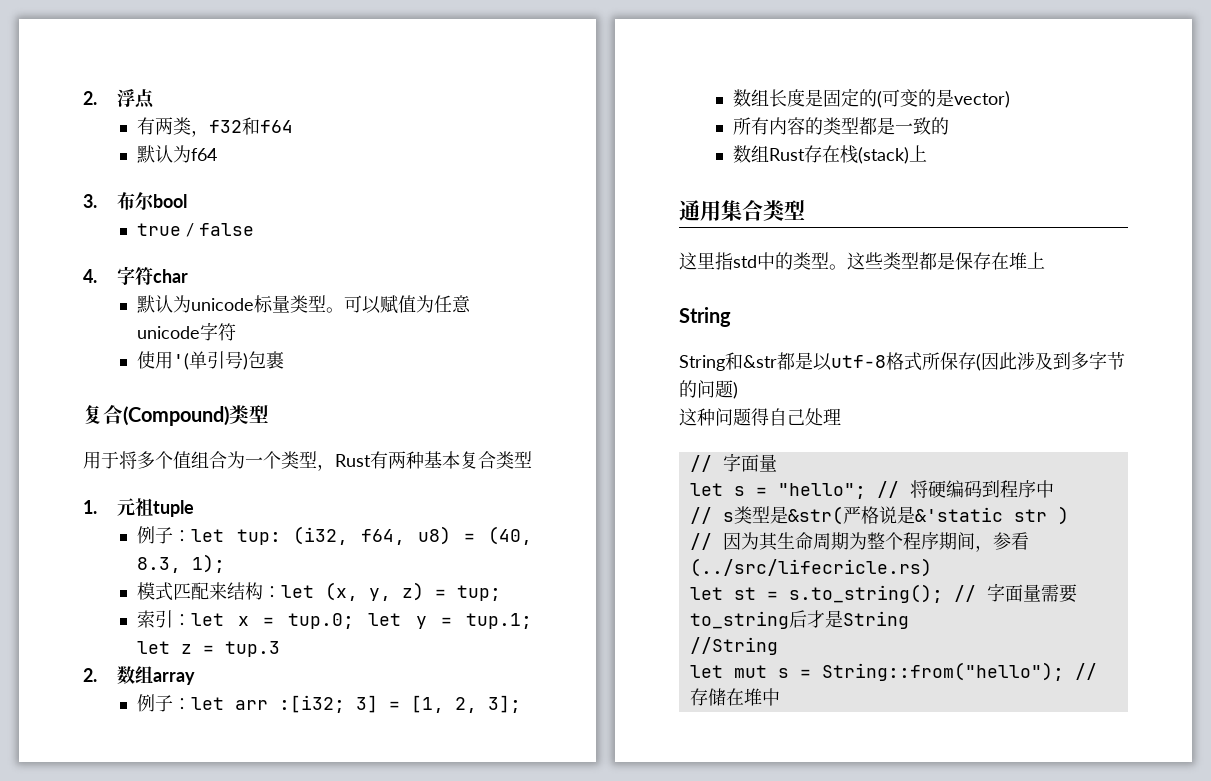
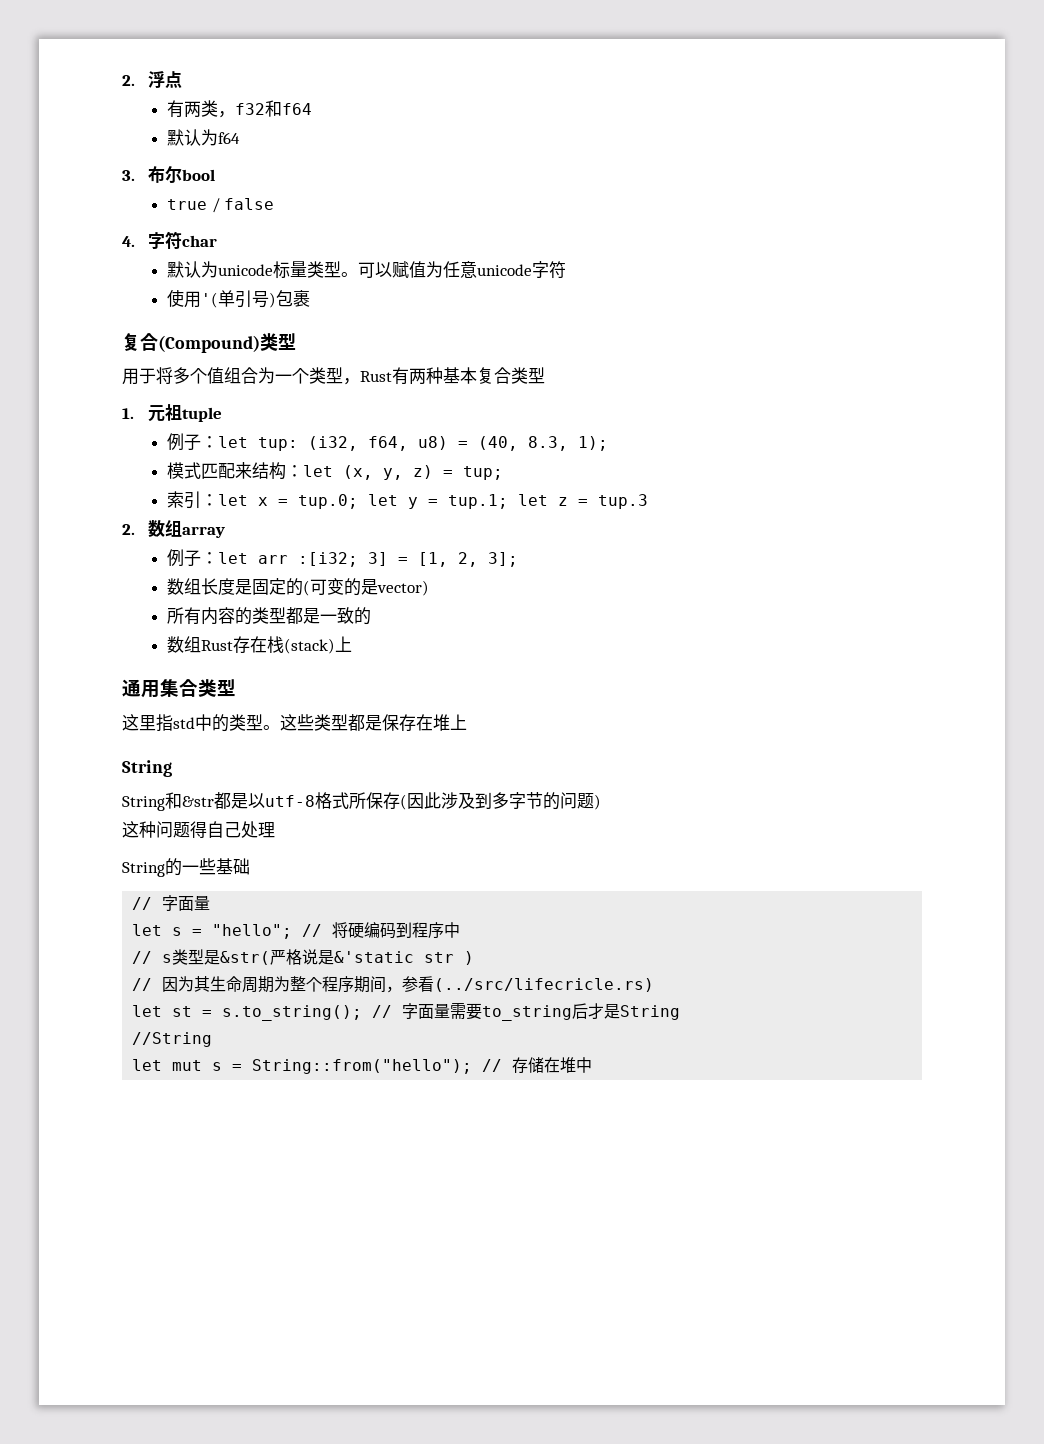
(841, 416) none -> [122,858,250,877] // String的一些基础

